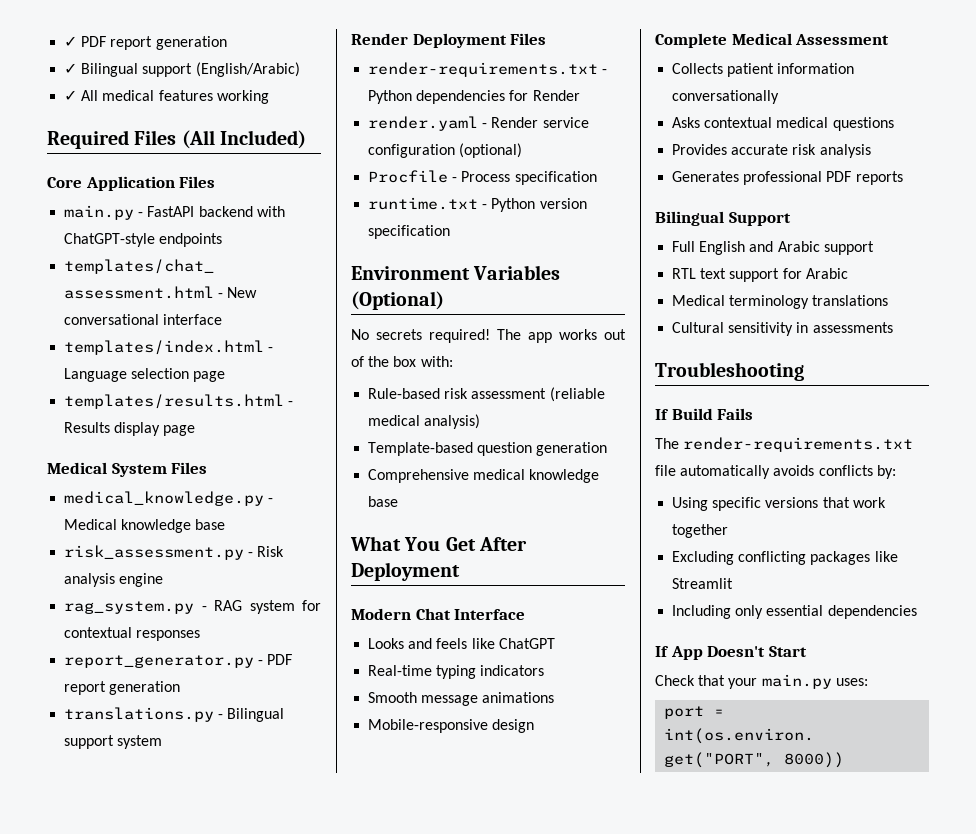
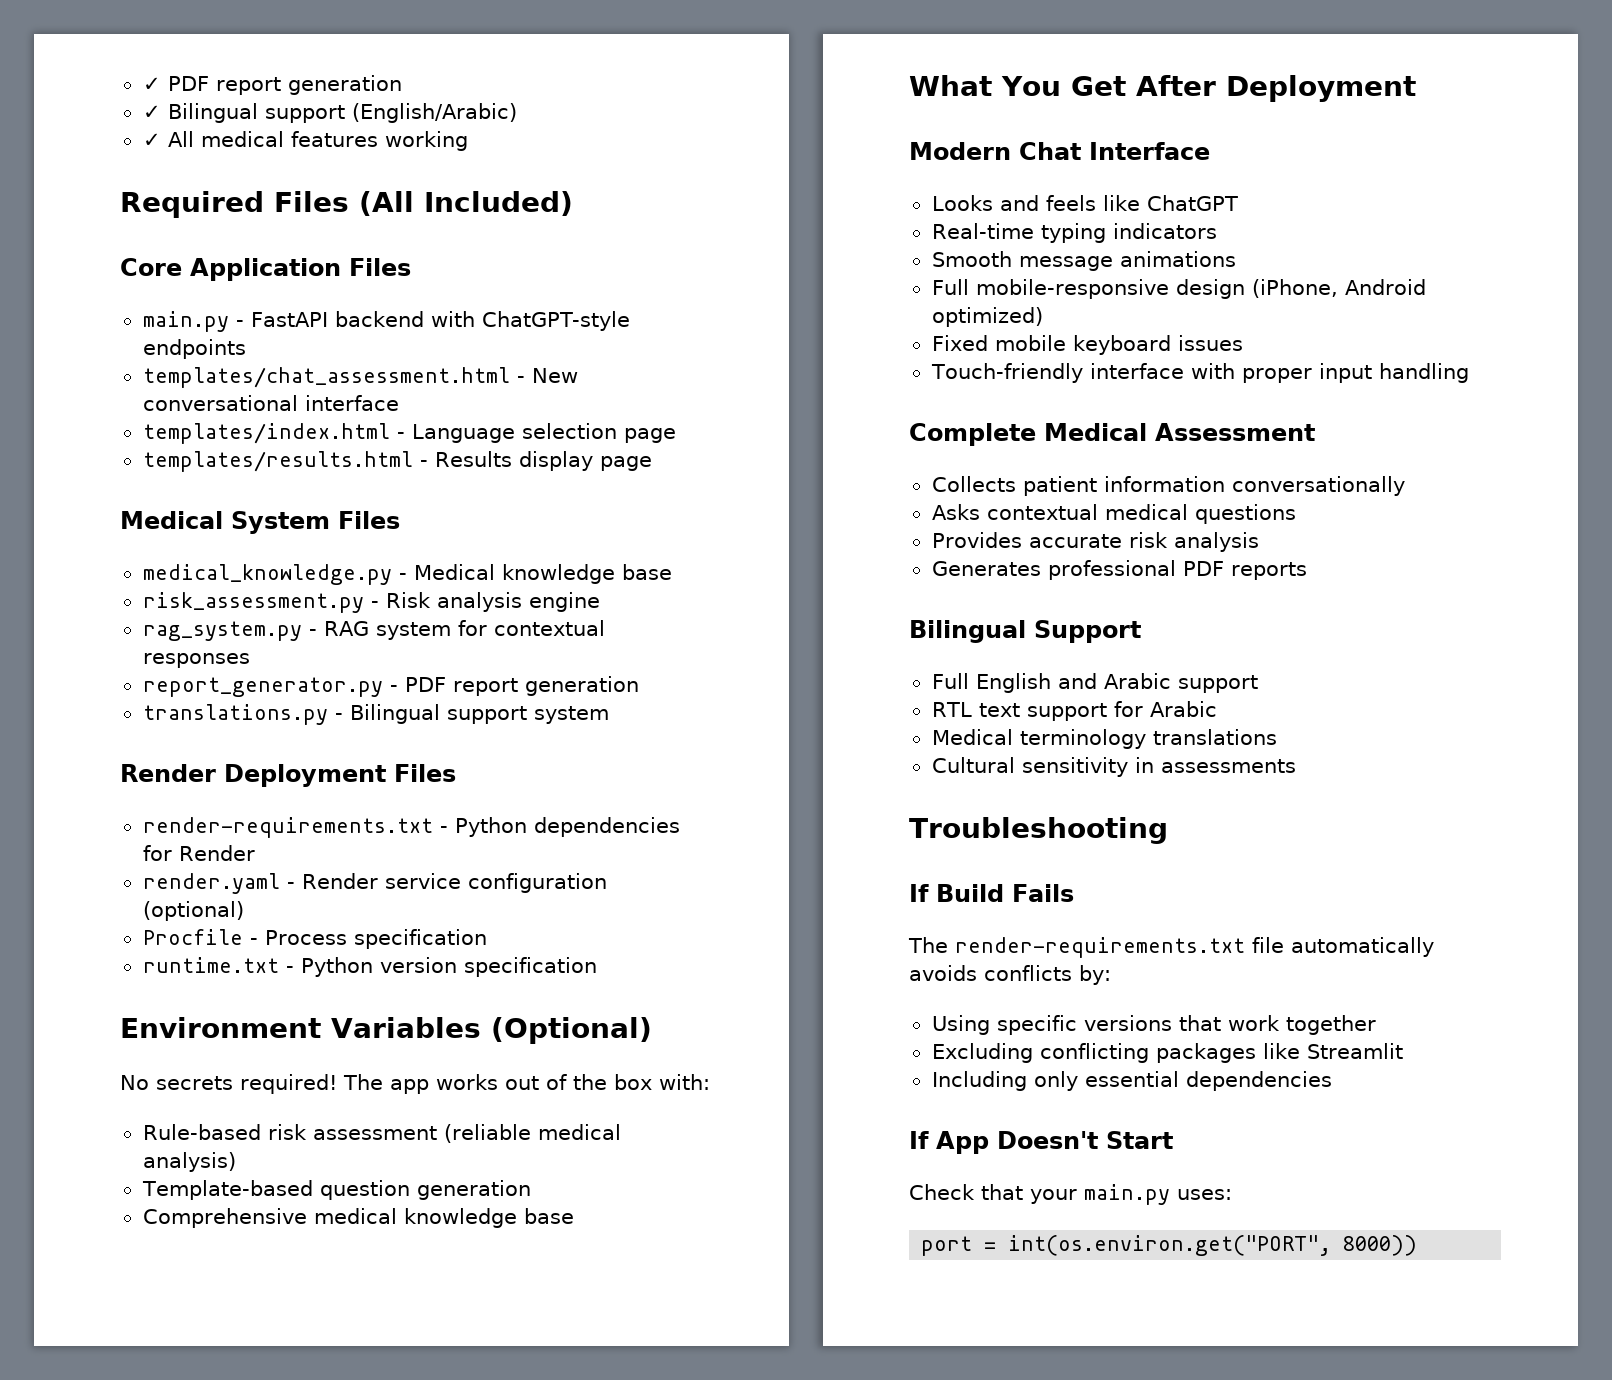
[368,719,489,733] Mobile-responsive -> [931,279,1169,299] Full mobile-responsive
(535, 726) none -> [1251,279,1426,298] [931,307,1043,327] [931,335,1243,355] [930,363,1469,383] (iPhone, Android optimized) // Fixed mobile keyboard issues // Touch-friendly interface with proper input handling

